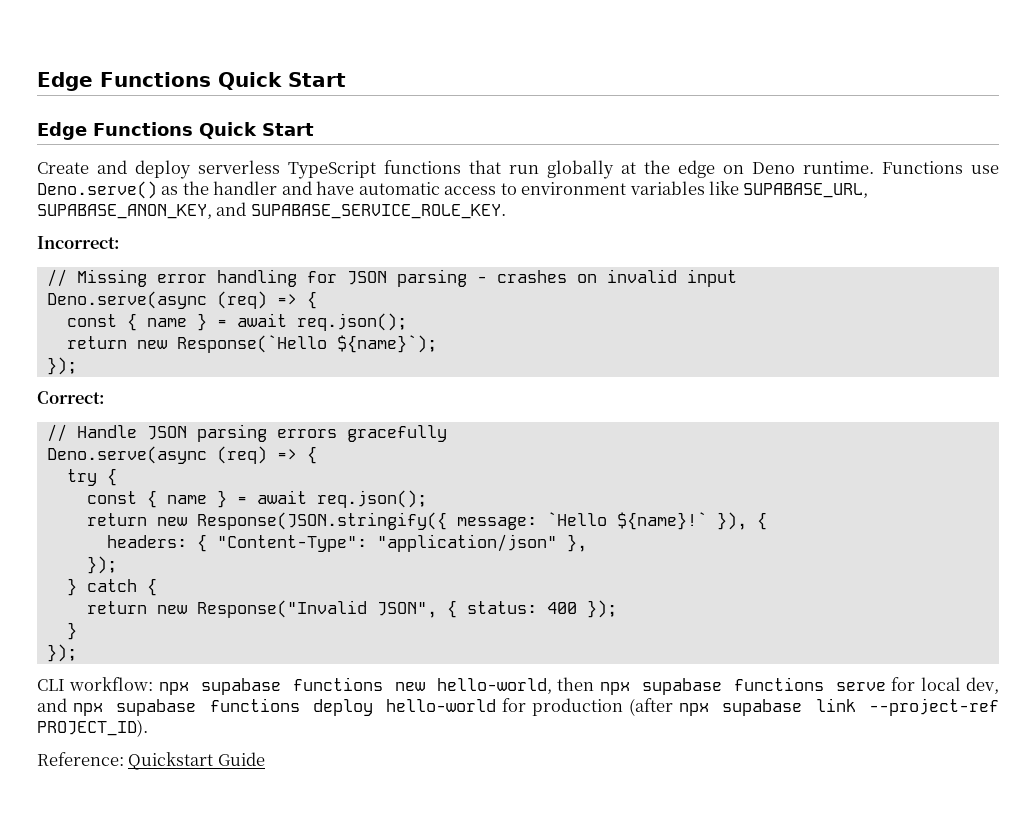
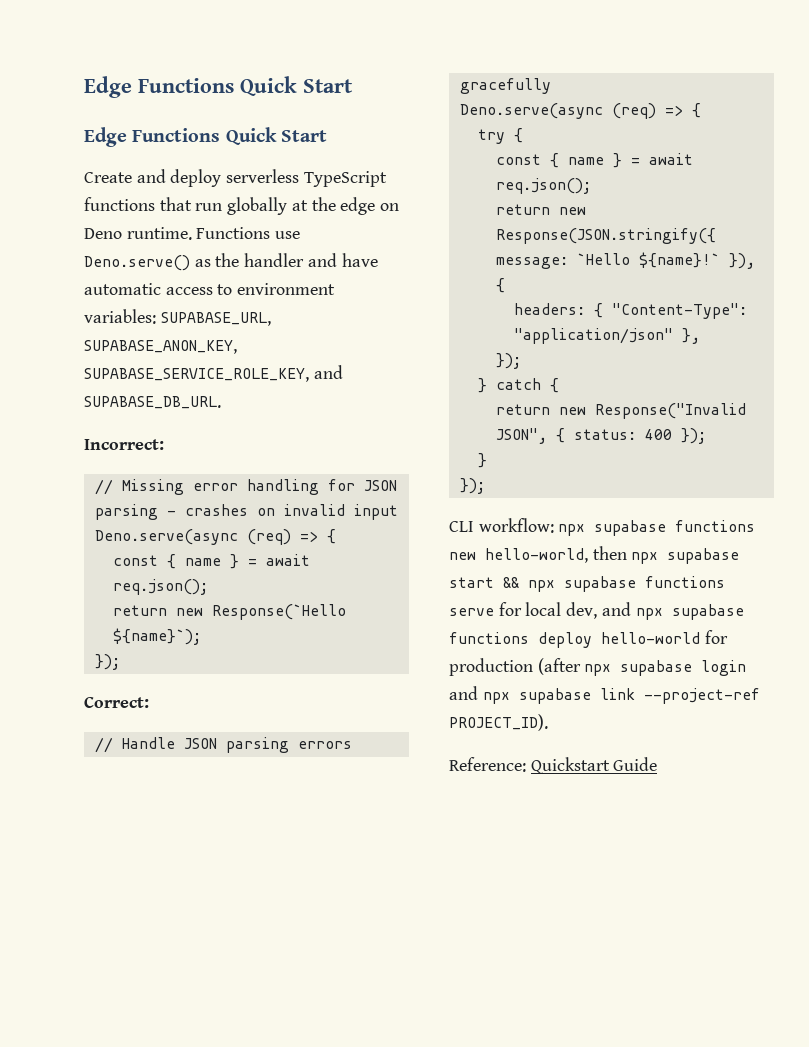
[629,181,869,198] [37,202,506,219] variables like SUPABASE_URL, SUPABASE_ANON_KEY, and SUPABASE_SERVICE_ROLE_KEY. -> [84,309,271,326] [84,340,237,354] [84,365,343,382] [84,396,221,409] variables: SUPABASE_URL, SUPABASE_ANON_KEY, SUPABASE_SERVICE_ROLE_KEY, and SUPABASE_DB_URL.
(722, 686) none -> [449,576,636,592] start && npx supabase
(803, 707) none -> [701,660,747,676] [449,686,591,704] login and npx supabase

